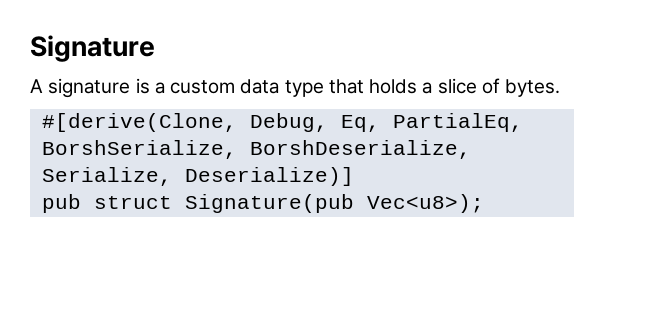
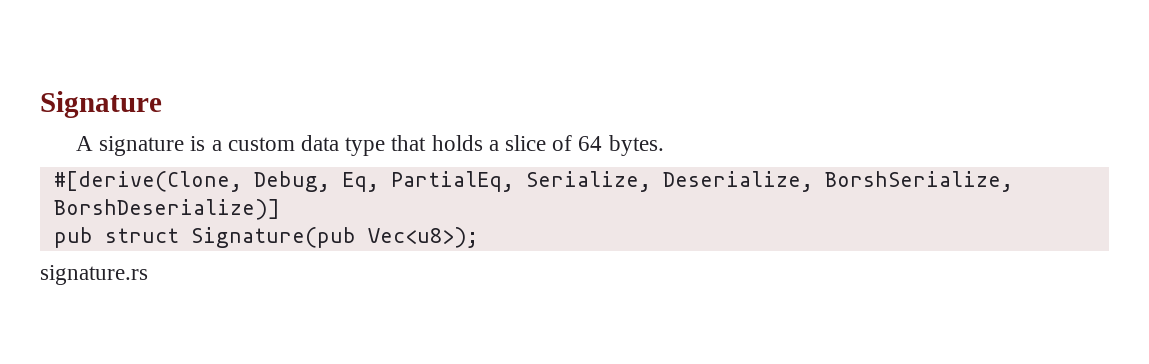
(500, 86) none -> [578,136,603,151] 64
[41,140,471,159] [41,167,354,186] BorshSerialize, BorshDeserialize, Serialize, Deserialize)] -> [525,171,1013,192] [53,199,280,220] Serialize, Deserialize, BorshSerialize, BorshDeserialize)]
(484, 203) none -> [40,265,148,285] // signature.rs

